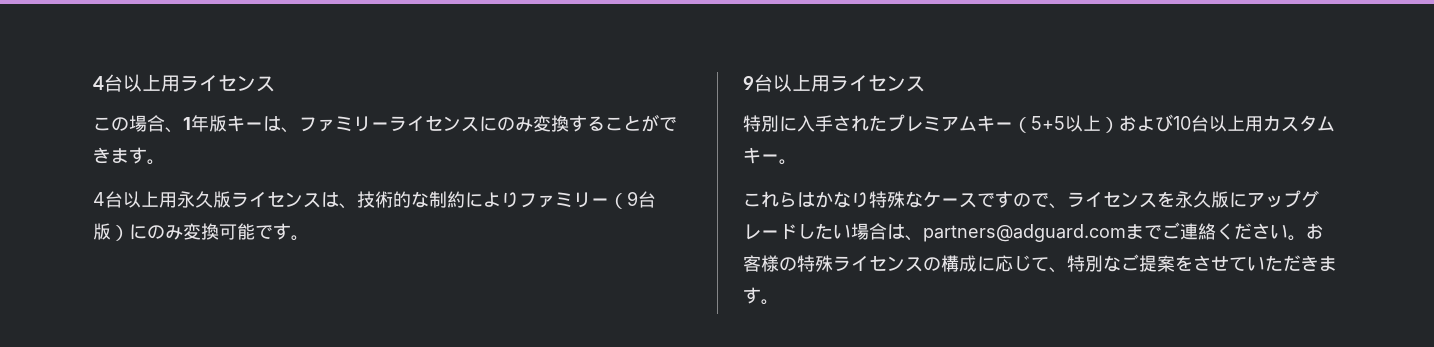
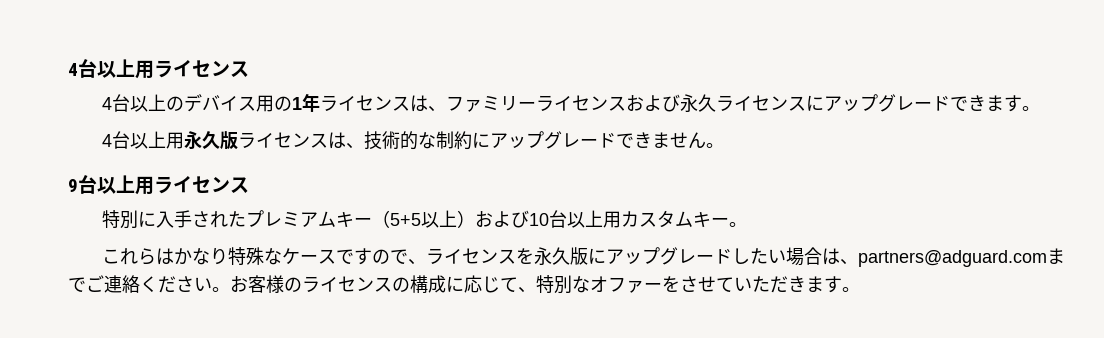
[93,115,263,133] この場合、1年版キー -> [102,93,411,112] 4台以上のデバイス用の1年ライセンス
[479,114,659,132] にのみ変換することが -> [626,94,951,112] および永久ライセンスにアップグレード
[483,191,656,209] [93,223,291,241] よりファミリー（9台版）にのみ変換可能です -> [490,131,707,149] アップグレードできません
[797,255,833,272] 特殊 -> (302, 284) none
[1121,254,1175,272] ご提案 -> [590,276,662,293] オファー

